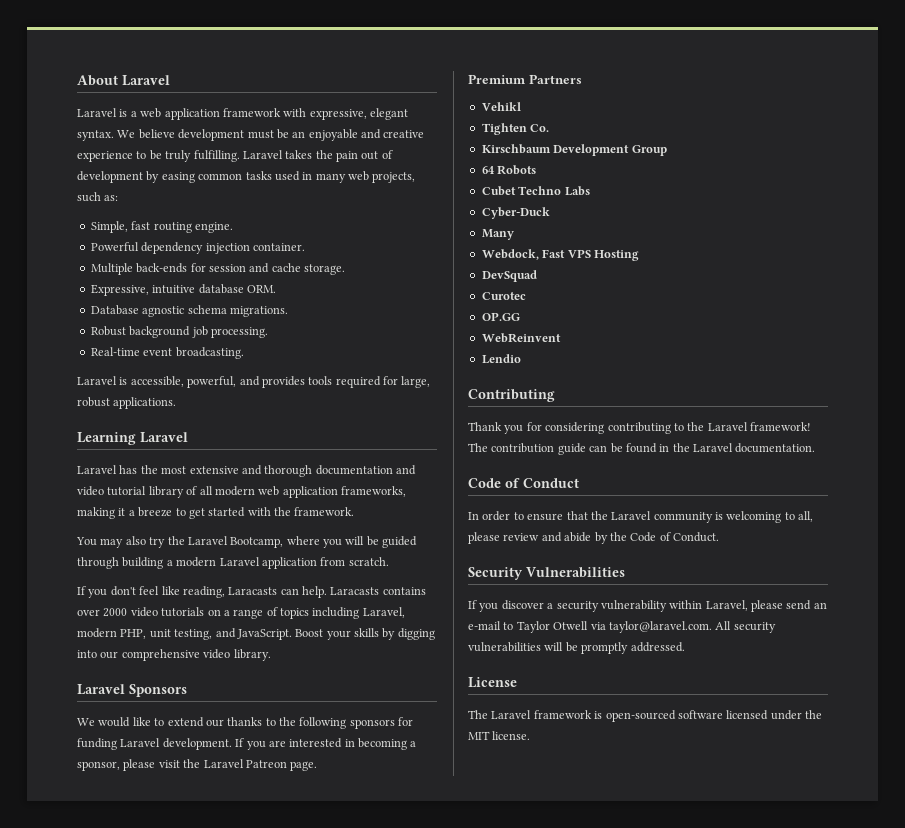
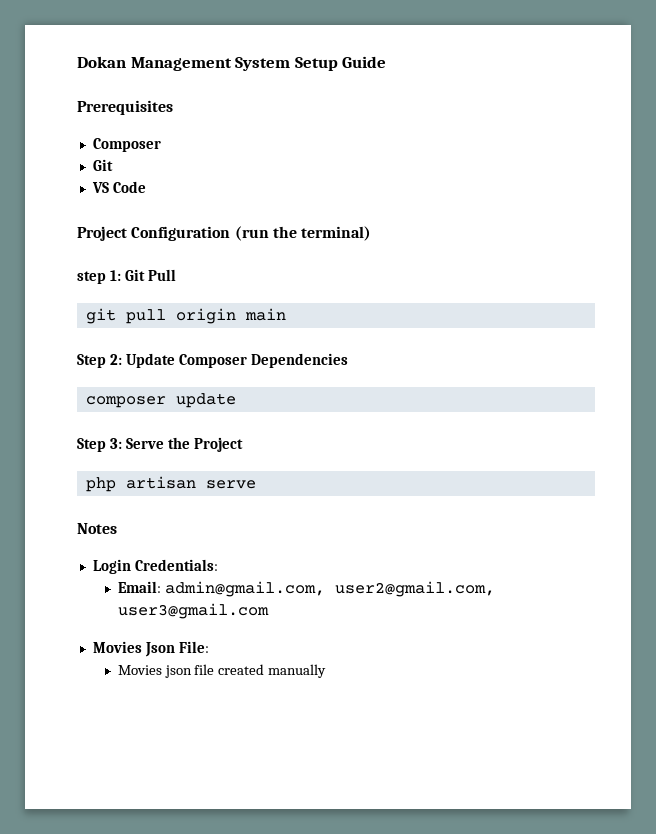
[77,75,170,86] [77,108,408,120] [77,129,425,141] [77,150,393,162] [77,171,416,183] [77,192,119,202] [90,221,233,233] [90,242,305,254] [90,263,345,275] [90,284,276,296] [90,305,288,317] [90,326,268,338] [90,347,244,359] [77,376,431,388] [77,397,177,409] [77,432,188,445] [77,465,416,477] [77,486,406,498] [77,507,355,519] [76,536,418,548] [77,557,389,569] [77,586,426,598] [77,607,405,619] [77,628,435,640] [77,649,271,661] [77,684,187,697] [77,717,414,729] [77,738,417,750] [77,759,318,771] [468,74,582,84] [481,102,521,111] [481,123,550,135] [481,144,667,156] [481,165,537,175] [481,186,590,196] [481,207,550,219] [481,229,514,240] [481,249,639,261] [481,270,537,282] [481,292,526,300] [481,312,520,321] [481,333,561,343] [481,354,521,364] [468,389,555,402] [468,422,811,434] [468,443,816,455] [468,478,579,488] [468,511,814,523] [468,532,719,544] [468,567,625,580] [468,600,827,612] [468,621,776,633] [468,642,685,654] [468,677,517,688] [468,710,822,722] [468,731,531,740] About Laravel // Laravel is a web application framework with expressive, elegant syntax. We believe development must be an enjoyable and creative experience to be truly fulfilling. Laravel takes the pain out of development by easing common tasks used in many web projects, such as: // Simple, fast routing engine. // Powerful dependency injection container. // Multiple back-ends for session and cache storage. // Expressive, intuitive database ORM. // Database agnostic schema migrations. // Robust background job processing. // Real-time event broadcasting. // Laravel is accessible, powerful, and provides tools required for large, robust applications. // Learning Laravel // Laravel has the most extensive and thorough documentation and video tutorial library of all modern web application frameworks, making it a breeze to get started with the framework. // You may also try the Laravel Bootcamp, where you will be guided through building a modern Laravel application from scratch. // If you don't feel like reading, Laracasts can help. Laracasts contains over 2000 video tutorials on a range of topics including Laravel, modern PHP, unit testing, and JavaScript. Boost your skills by digging into our comprehensive video library. // Laravel Sponsors // We would like to extend our thanks to the following sponsors for funding Laravel development. If you are interested in becoming a sponsor, please visit the Laravel Patreon page. // Premium Partners // Vehikl // Tighten Co. // Kirschbaum Development Group // 64 Robots // Cubet Techno Labs // Cyber-Duck // Many // Webdock, Fast VPS Hosting // DevSquad // Curotec // OP.GG // WebReinvent // Lendio // Contributing // Thank you for considering contributing to the Laravel framework! The contribution guide can be found in the Laravel documentation. // Code of Conduct // In order to ensure that the Laravel community is welcoming to all, please review and abide by the Code of Conduct. // Security Vulnerabilities // If you discover a security vulnerability within Laravel, please send an e-mail to Taylor Otwell via taylor@laravel.com. All security vulnerabilities will be promptly addressed. // License // The Laravel framework is open-sourced software licensed under the MIT license. -> [77,56,387,71] [77,100,173,115] [92,138,161,152] [92,159,113,171] [91,181,146,193] [77,226,372,241] [77,269,177,284] [85,308,286,324] [77,353,349,368] [85,393,236,408] [77,437,244,452] [85,476,256,492] [77,523,117,534] [92,559,218,574] [117,581,495,597] [117,603,269,619] [92,641,209,657] [117,664,327,678] Dokan Management System Setup Guide // Prerequisites // Composer // Git // VS Code // Project Configuration (run the terminal) // step 1: Git Pull // git pull origin main // Step 2: Update Composer Dependencies // composer update // Step 3: Serve the Project // php artisan serve // Notes // Login Credentials: // Email: admin@gmail.com, user2@gmail.com, user3@gmail.com // Movies Json File: // Movies json file created manually

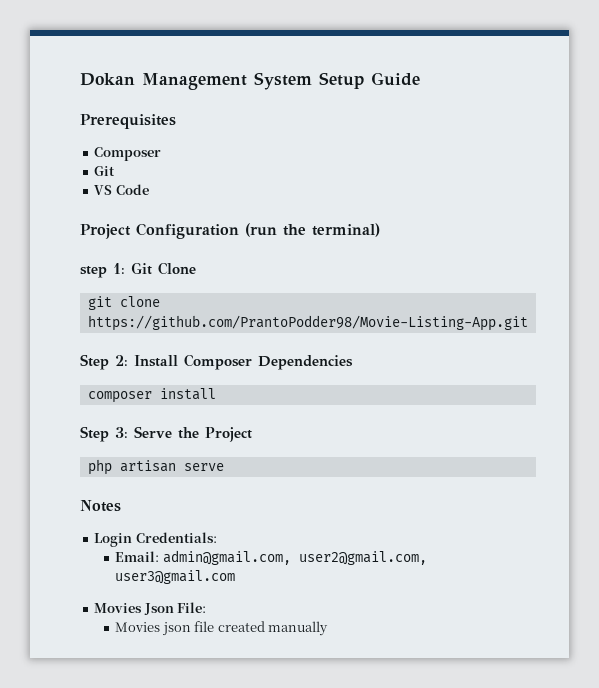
[148,269,177,281] Pull -> [158,262,196,275] Clone
[125,308,286,324] pull origin main -> [119,296,160,307] [87,315,528,331] clone https://github.com/PrantoPodder98/Movie-Listing-App.git
[126,353,176,368] Update -> [134,355,178,367] Install
[175,393,236,408] update -> [159,388,216,400] install

